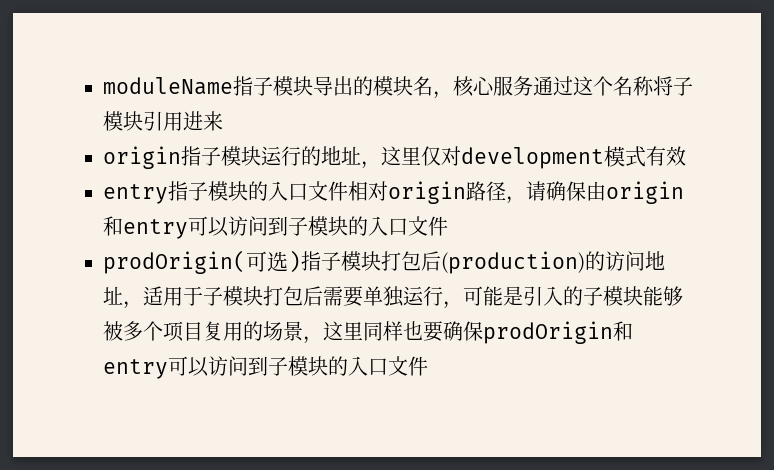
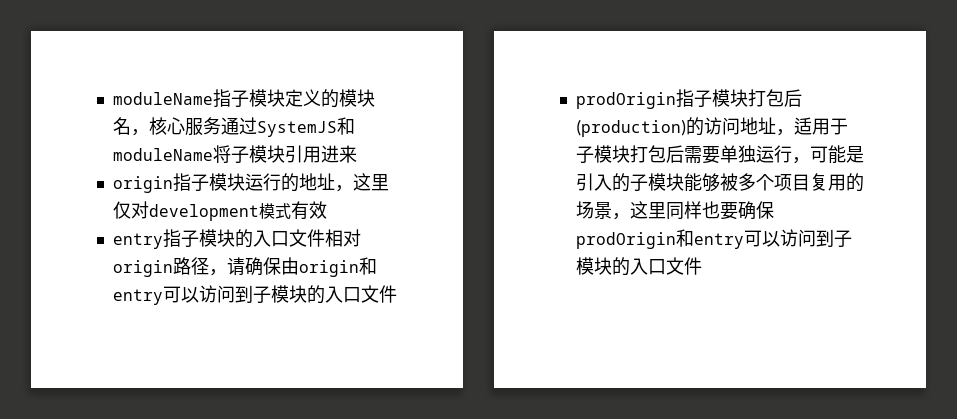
[313,76,353,96] 导出 -> [284,89,321,107] 定义
[573,76,654,96] 这个名称 -> [256,117,355,137] [112,148,213,161] SystemJS和moduleName
[103,250,301,274] prodOrigin(可选) -> [575,92,676,109] prodOrigin

